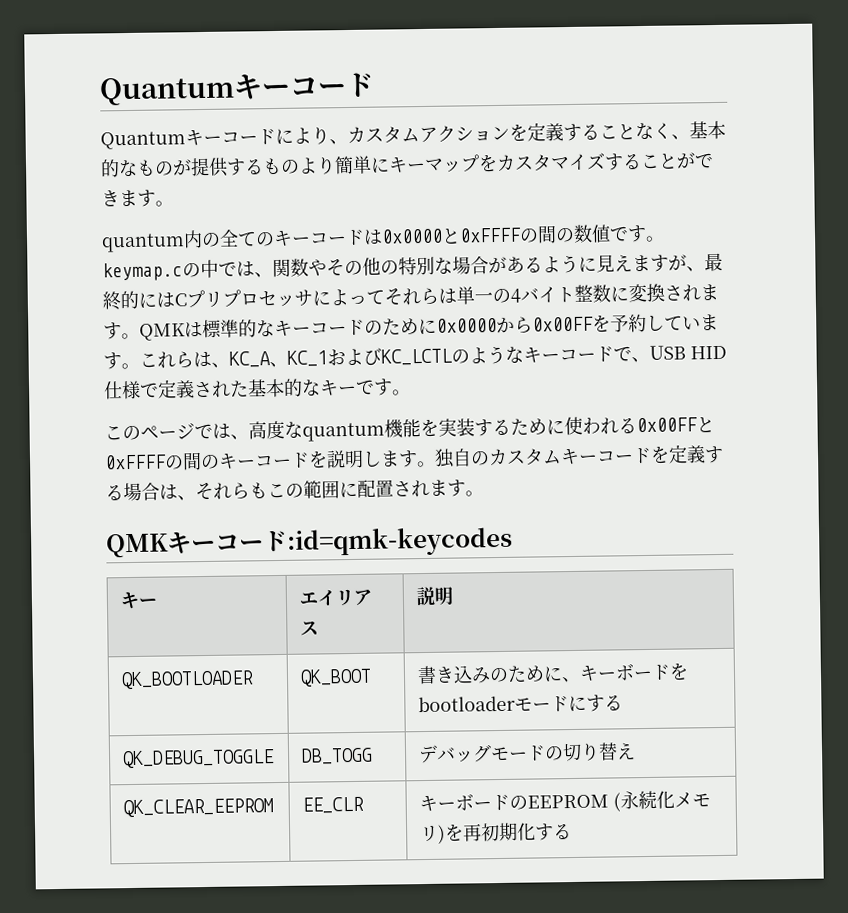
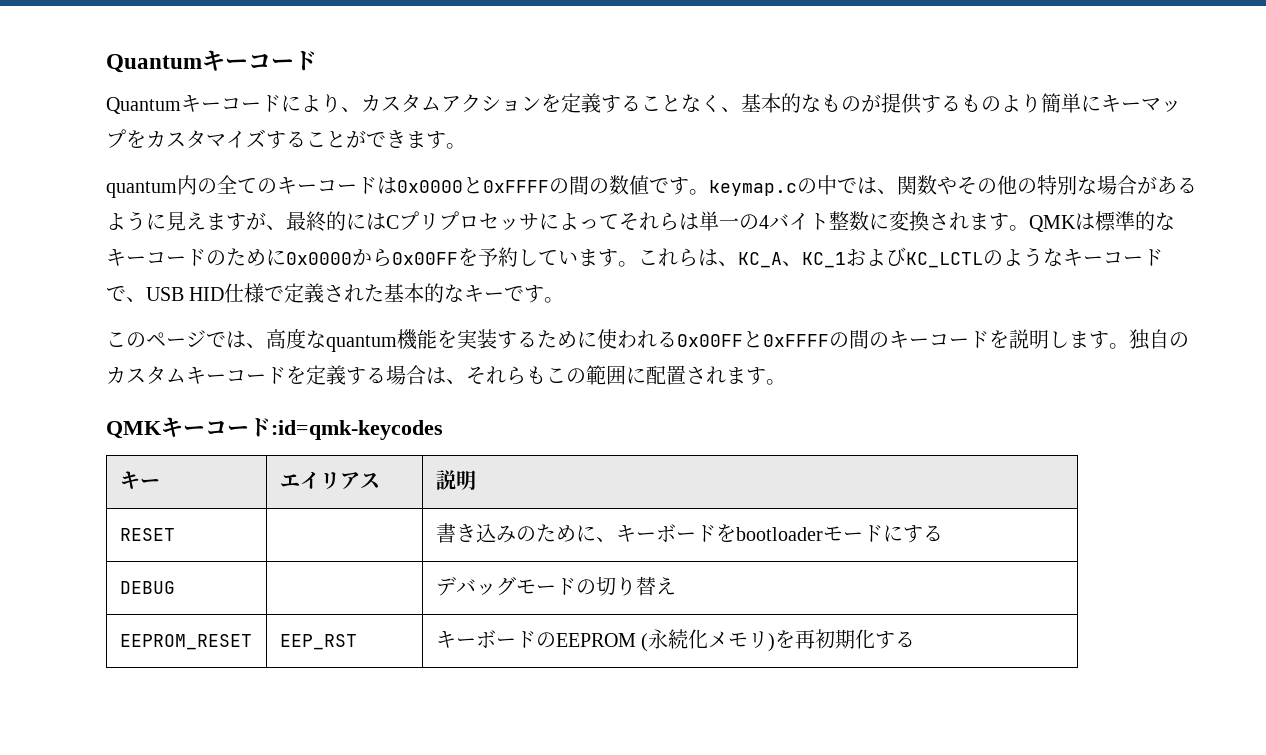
[121,670,255,690] [300,668,373,687] QK_BOOTLOADER | QK_BOOT -> [119,528,175,541] RESET |
[122,749,276,769] [301,747,374,765] QK_DEBUG_TOGGLE | DB_TOGG -> [119,581,175,594] DEBUG |
[123,798,275,818] [302,796,365,814] QK_CLEAR_EEPROM | EE_CLR -> [119,634,252,650] [279,634,357,650] EEPROM_RESET | EEP_RST

